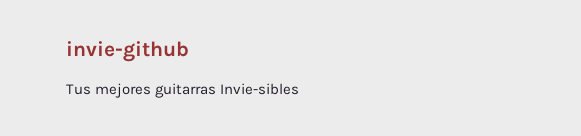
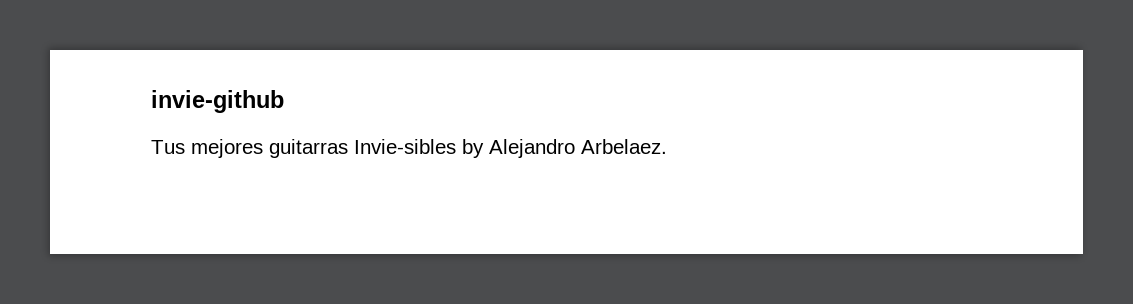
(300, 89) none -> [462,139,667,158] by Alejandro Arbelaez.

